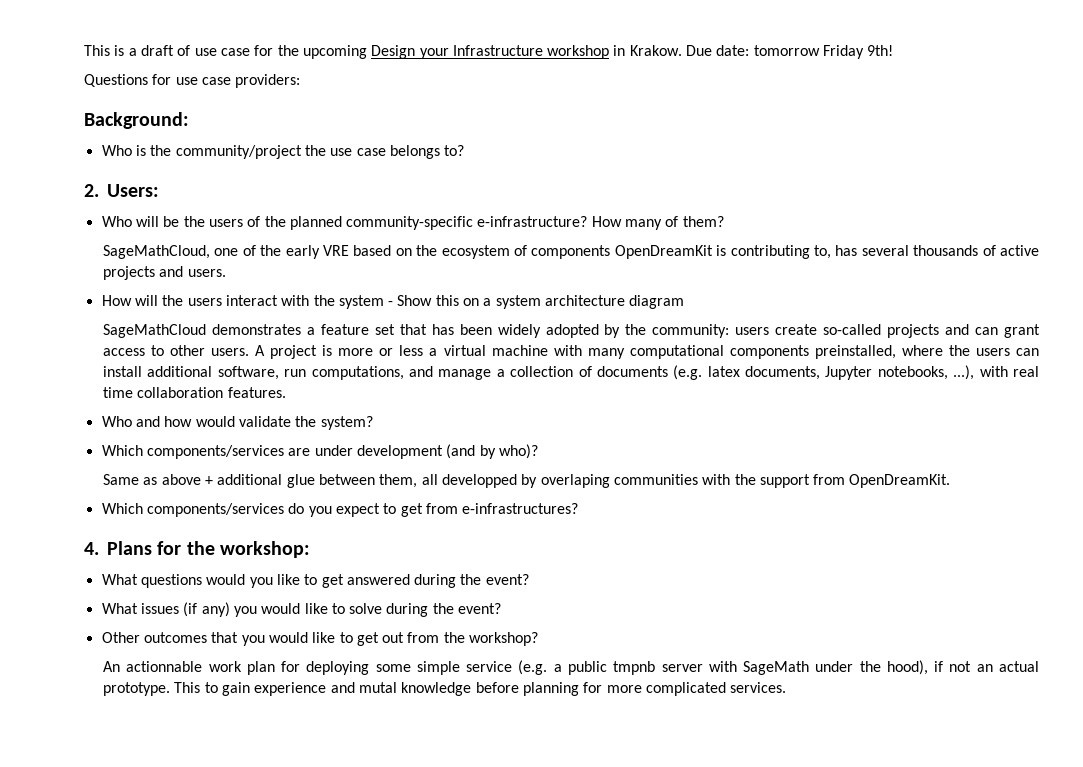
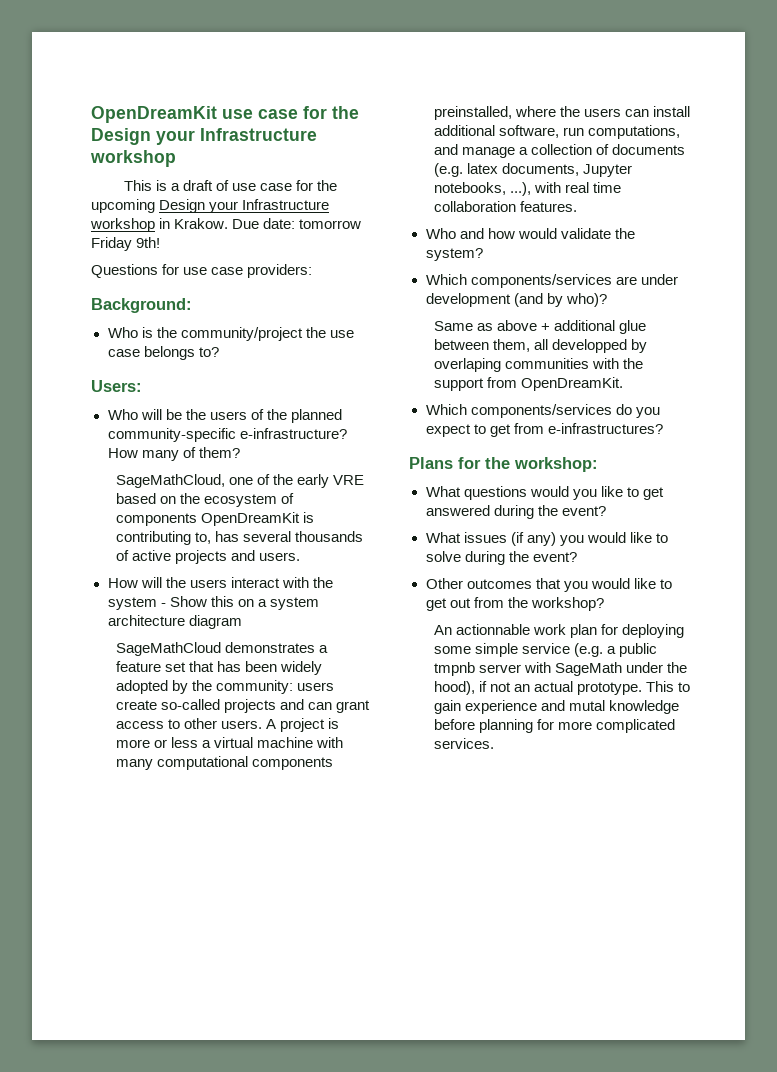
(84, 50) none -> [91,106,359,123] [91,128,317,145] [90,150,176,167] OpenDreamKit use case for the Design your Infrastructure workshop //
[84,184,99,197] 2. -> (219, 352) none
[84,542,99,555] 4. -> (663, 428) none

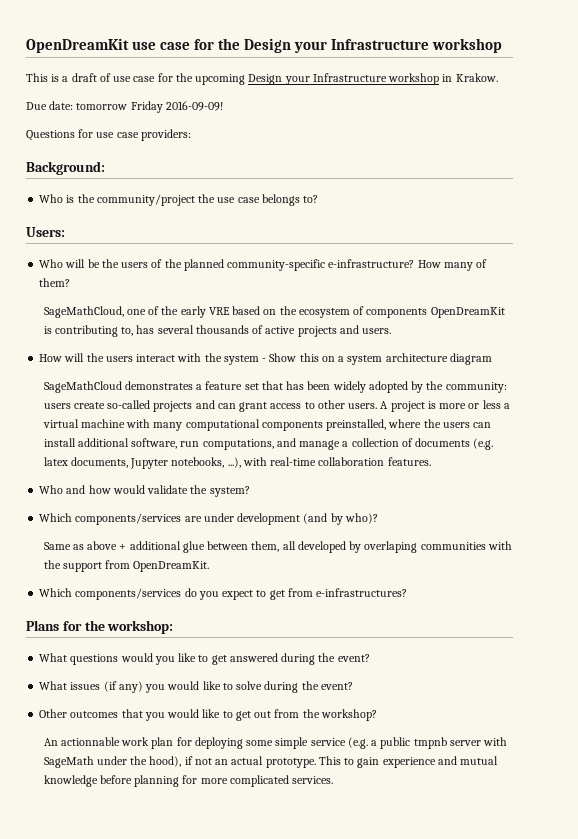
(229, 223) none -> (498, 77) //
[136,237,161,248] 9th! -> [165,101,223,111] 2016-09-09!
[564,182,621,193] real time -> [270,457,317,466] real-time
[551,339,627,353] developped -> [297,541,346,553] developed
[568,700,605,711] mutal -> [460,756,499,765] mutual

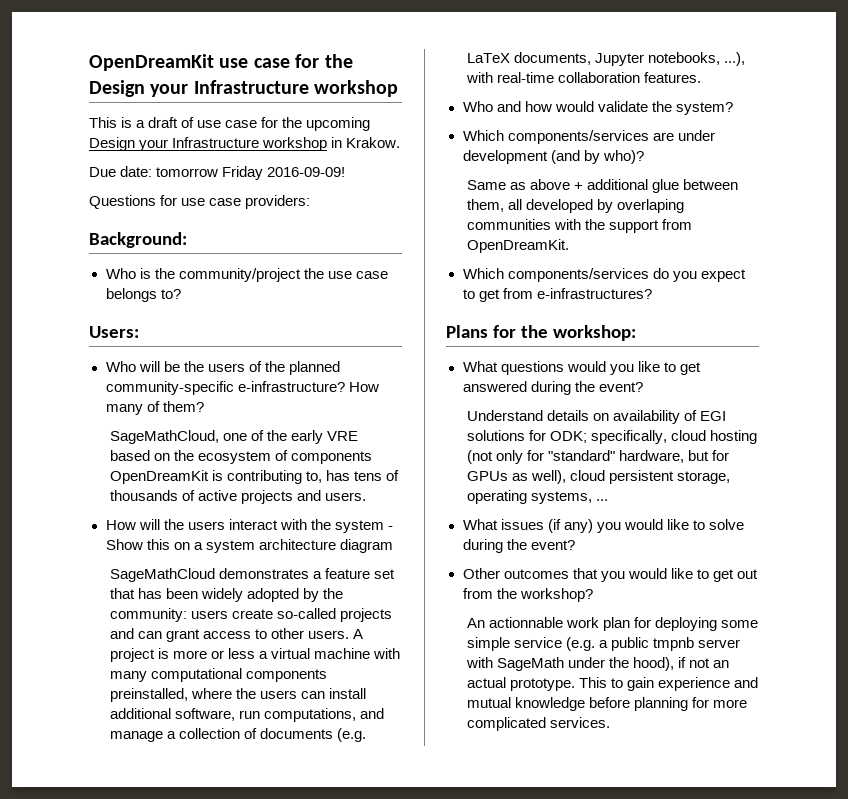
[157,325,194,334] several -> [354,470,400,481] tens of
[43,457,68,466] latex -> [467,53,511,63] LaTeX
(370, 658) none -> [467,410,727,424] [467,430,758,444] [467,450,730,464] [467,470,731,484] [467,490,609,504] // Understand details on availability of EGI solutions for ODK; specifically, cloud hosting (not only for "standard" hardware, but for GPUs as well), cloud persistent storage, operating systems, ...

